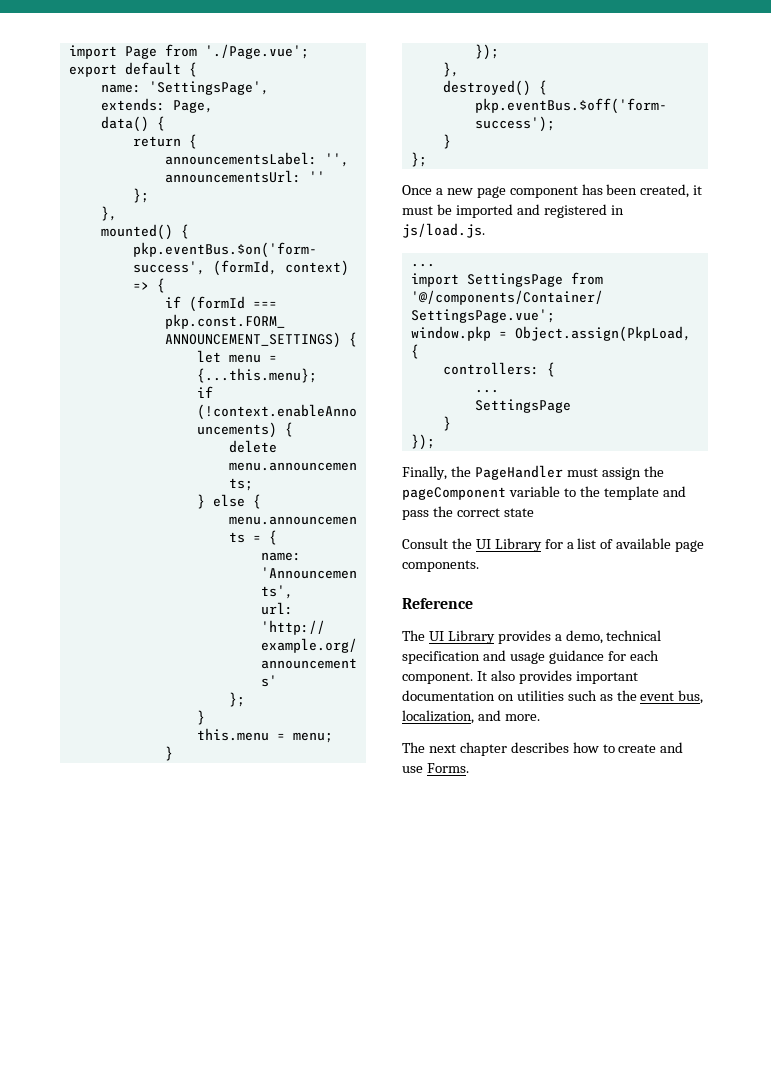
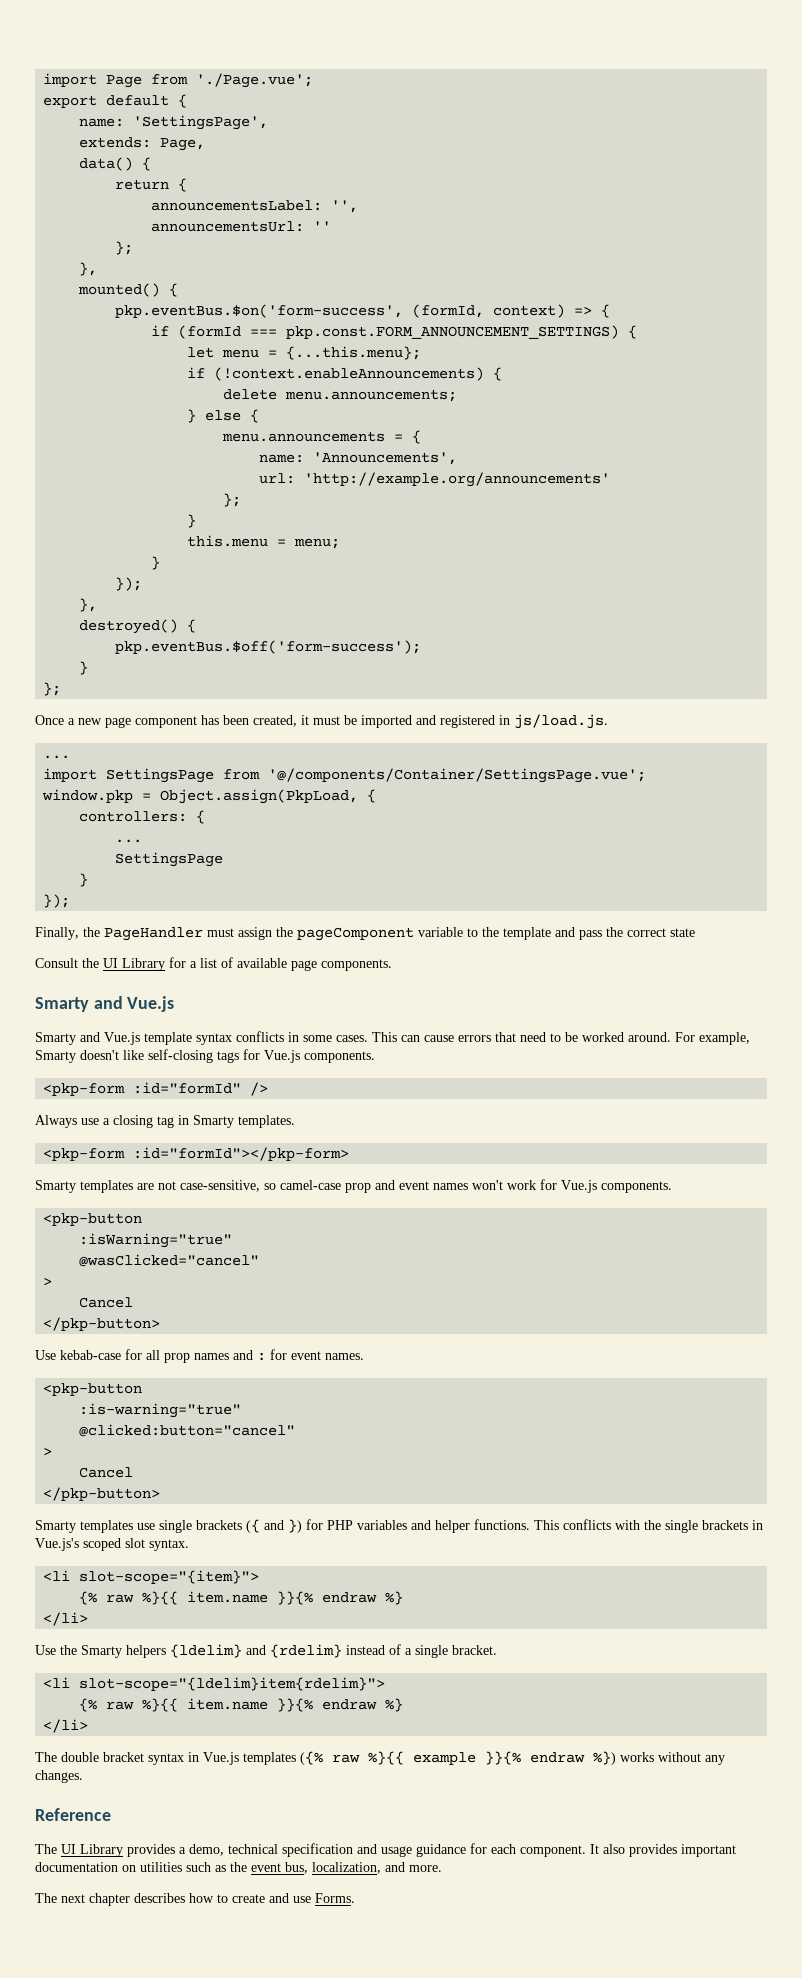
(479, 566) none -> [35,996,175,1012] [35,1031,750,1045] [35,1049,375,1063] [43,1082,269,1096] [35,1115,295,1128] [43,1147,350,1161] [35,1179,672,1193] [43,1213,143,1226] [79,1233,233,1248] [79,1254,260,1267] [43,1278,53,1286] [79,1297,134,1308] [43,1317,161,1331] [35,1349,364,1363] [43,1383,143,1396] [79,1403,242,1418] [79,1424,296,1437] [43,1448,53,1456] [79,1467,134,1478] [43,1487,161,1501] [35,1519,763,1533] [35,1538,189,1551] [43,1570,260,1584] [79,1591,404,1605] [43,1612,89,1626] [35,1644,497,1658] [43,1677,386,1691] [79,1698,404,1712] [43,1719,89,1733] [35,1751,725,1765] [35,1770,83,1783] // Smarty and Vue.js // Smarty and Vue.js template syntax conflicts in some cases. This can cause errors that need to be worked around. For example, Smarty doesn't like self-closing tags for Vue.js components. // <pkp-form :id="formId" /> // Always use a closing tag in Smarty templates. // <pkp-form :id="formId"></pkp-form> // Smarty templates are not case-sensitive, so camel-case prop and event names won't work for Vue.js components. // <pkp-button // :isWarning="true" // @wasClicked="cancel" // > // Cancel // </pkp-button> // Use kebab-case for all prop names and : for event names. // <pkp-button // :is-warning="true" // @clicked:button="cancel" // > // Cancel // </pkp-button> // Smarty templates use single brackets ({ and }) for PHP variables and helper functions. This conflicts with the single brackets in Vue.js's scoped slot syntax. // <li slot-scope="{item}"> // {% raw %}{{ item.name }}{% endraw %} // </li> // Use the Smarty helpers {ldelim} and {rdelim} instead of a single bracket. // <li slot-scope="{ldelim}item{rdelim}"> // {% raw %}{{ item.name }}{% endraw %} // </li> // The double bracket syntax in Vue.js templates ({% raw %}{{ example }}{% endraw %}) works without any changes.

